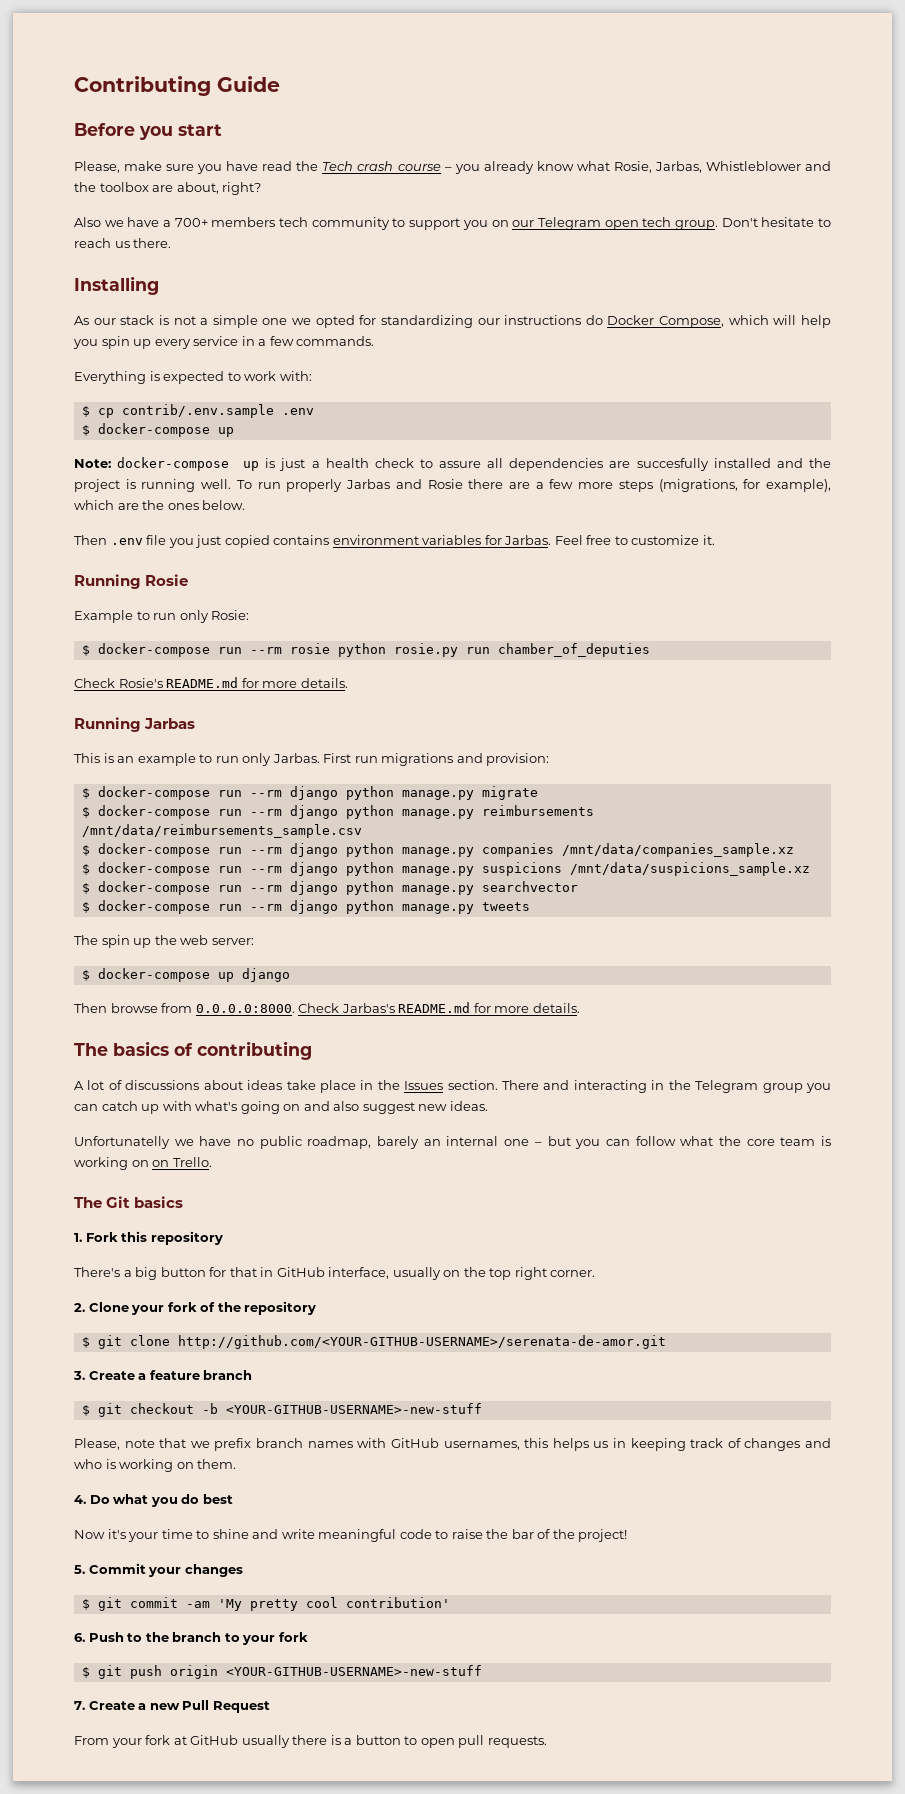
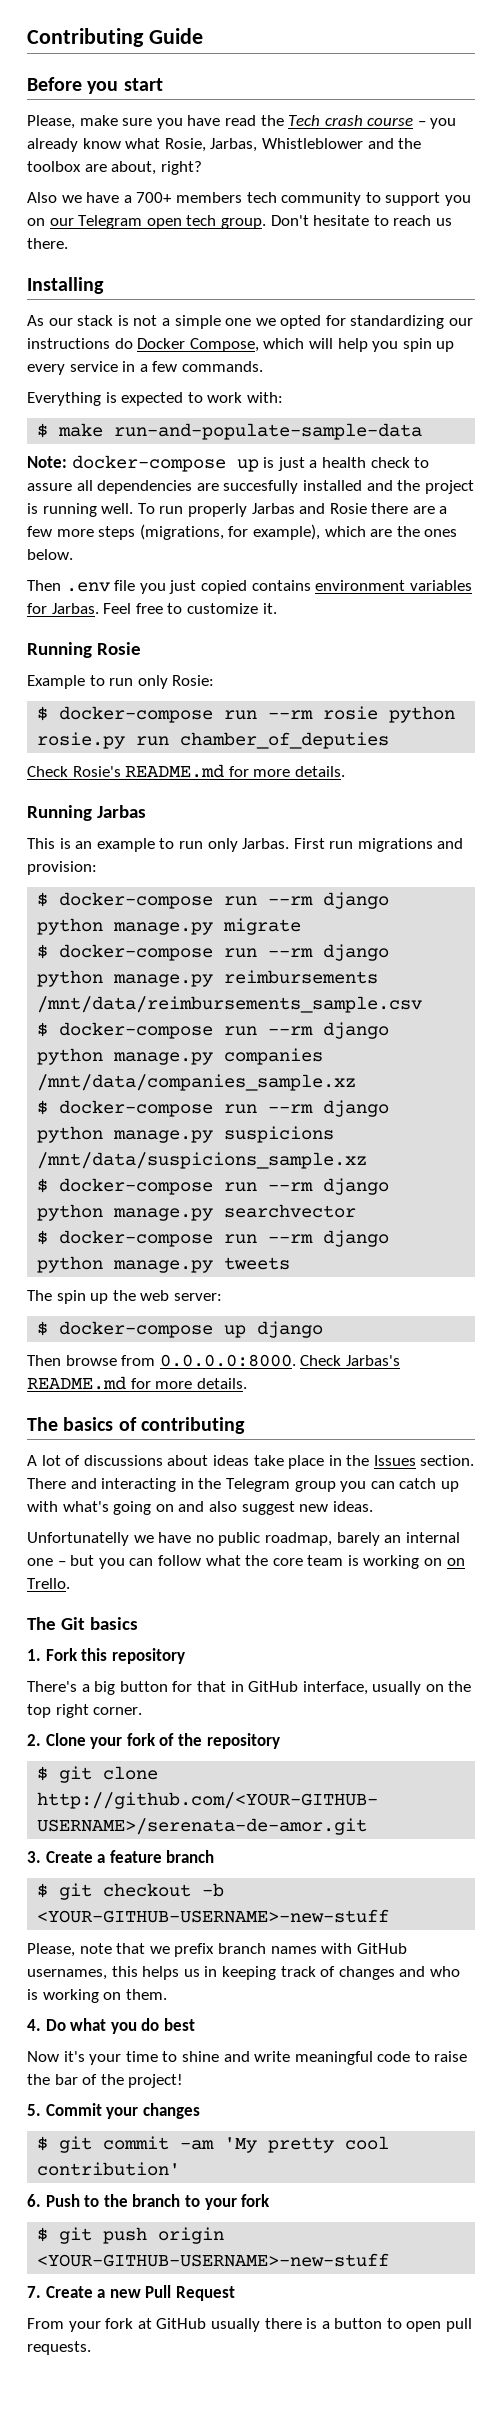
[97,404,314,418] [81,423,234,437] cp contrib/.env.sample .env // $ docker-compose up -> [58,423,423,440] make run-and-populate-sample-data

